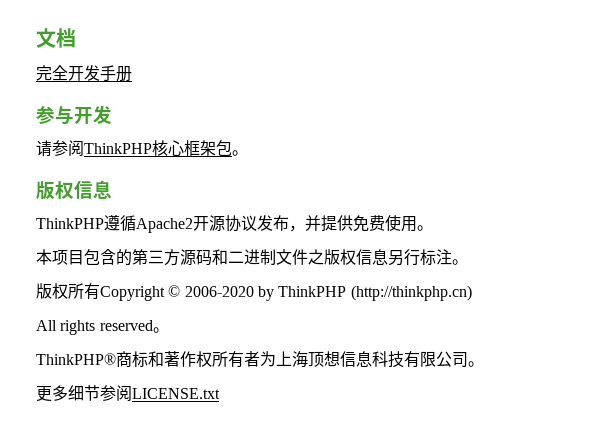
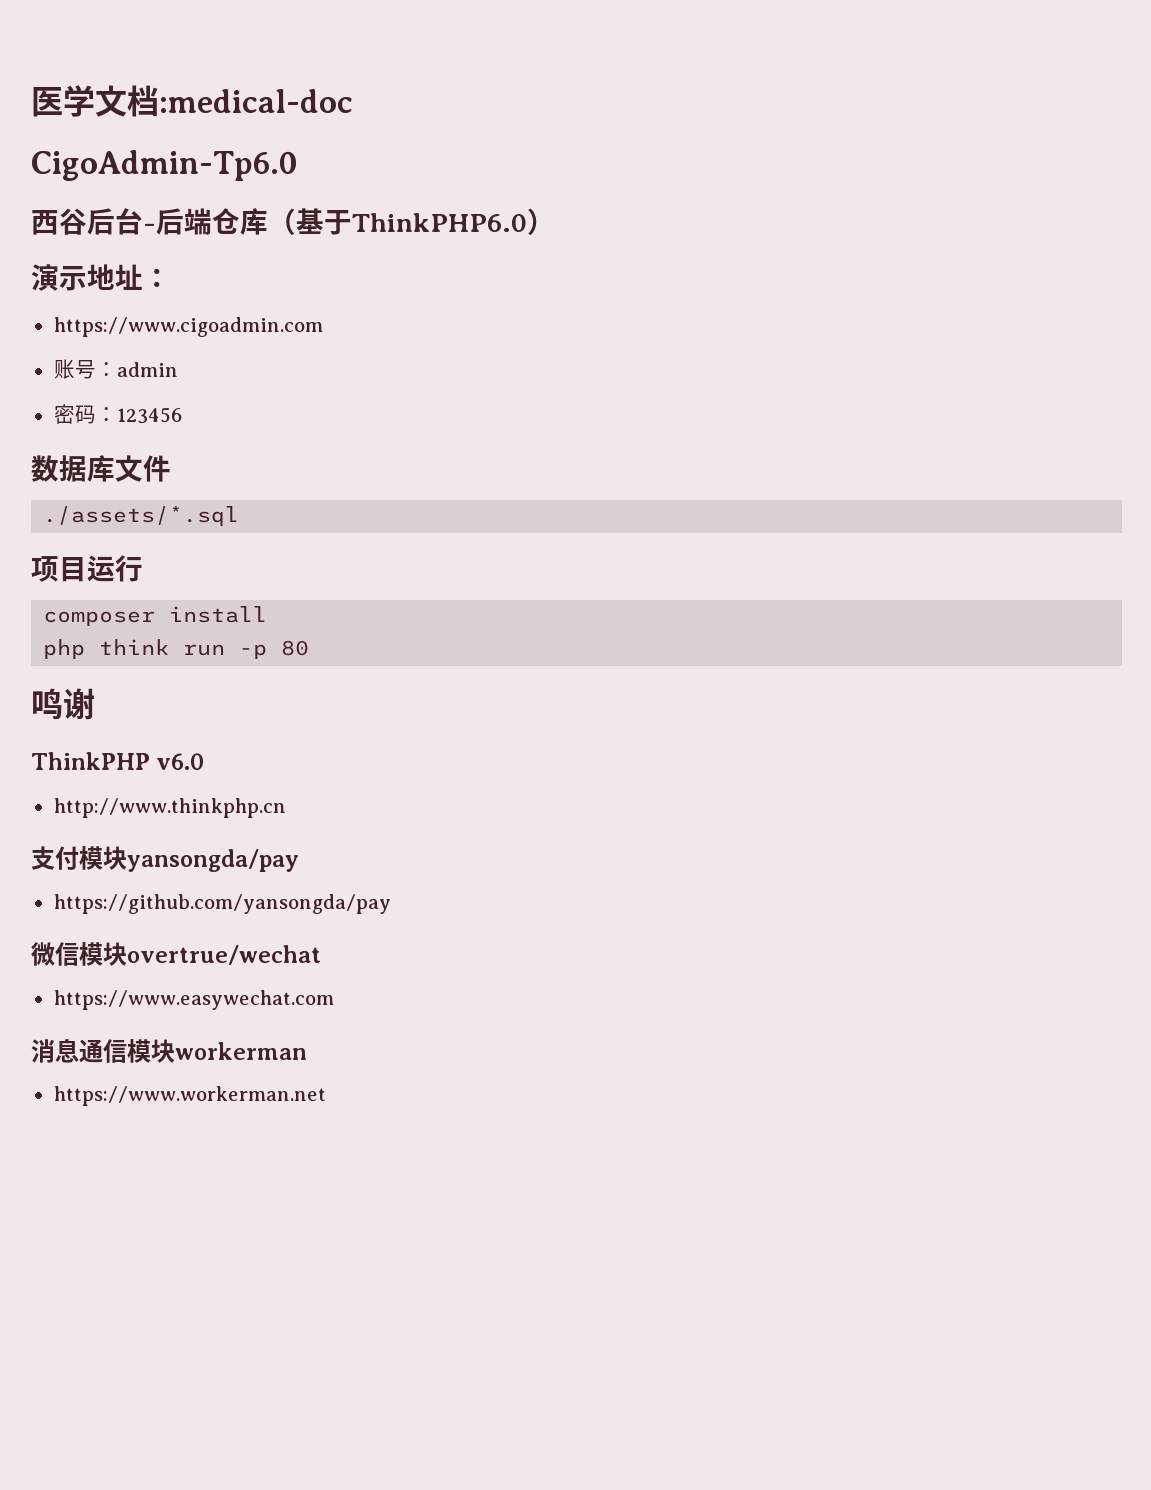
(36, 38) none -> [31,85,95,117] 医学
[36,65,132,82] [36,105,112,125] [36,140,248,157] [36,180,112,200] [36,215,433,233] [36,249,468,266] [36,283,472,301] [36,320,169,335] [36,351,484,368] [36,385,220,402] // 完全开发手册 // 参与开发 // 请参阅ThinkPHP核心框架包。 // 版权信息 // ThinkPHP遵循Apache2开源协议发布，并提供免费使用。 // 本项目包含的第三方源码和二进制文件之版权信息另行标注。 // 版权所有Copyright © 2006-2020 by ThinkPHP (http://thinkphp.cn) // All rights reserved。 // ThinkPHP®商标和著作权所有者为上海顶想信息科技有限公司。 // 更多细节参阅LICENSE.txt -> [159,89,353,113] [31,150,298,181] [31,208,555,235] [31,264,171,291] [53,317,323,337] [53,359,178,379] [53,404,182,424] [31,455,171,482] [43,506,240,526] [31,555,143,582] [43,606,268,626] [43,639,310,659] [31,688,95,720] [31,752,205,770] [53,798,286,818] [31,846,299,872] [53,894,391,914] [31,942,321,966] [53,990,334,1010] [31,1038,307,1063] [53,1086,326,1106] :medical-doc // CigoAdmin-Tp6.0 // 西谷后台-后端仓库（基于ThinkPHP6.0） // 演示地址： // https://www.cigoadmin.com // 账号：admin // 密码：123456 // 数据库文件 // ./assets/*.sql // 项目运行 // composer install // php think run -p 80 // 鸣谢 // ThinkPHP v6.0 // http://www.thinkphp.cn // 支付模块yansongda/pay // https://github.com/yansongda/pay // 微信模块overtrue/wechat // https://www.easywechat.com // 消息通信模块workerman // https://www.workerman.net

